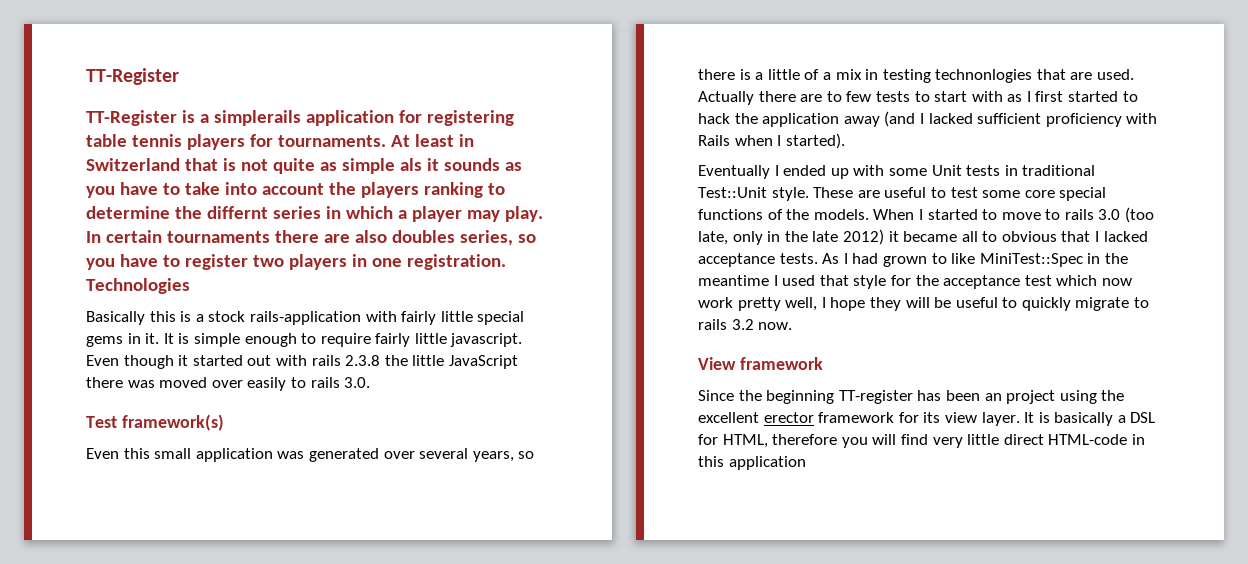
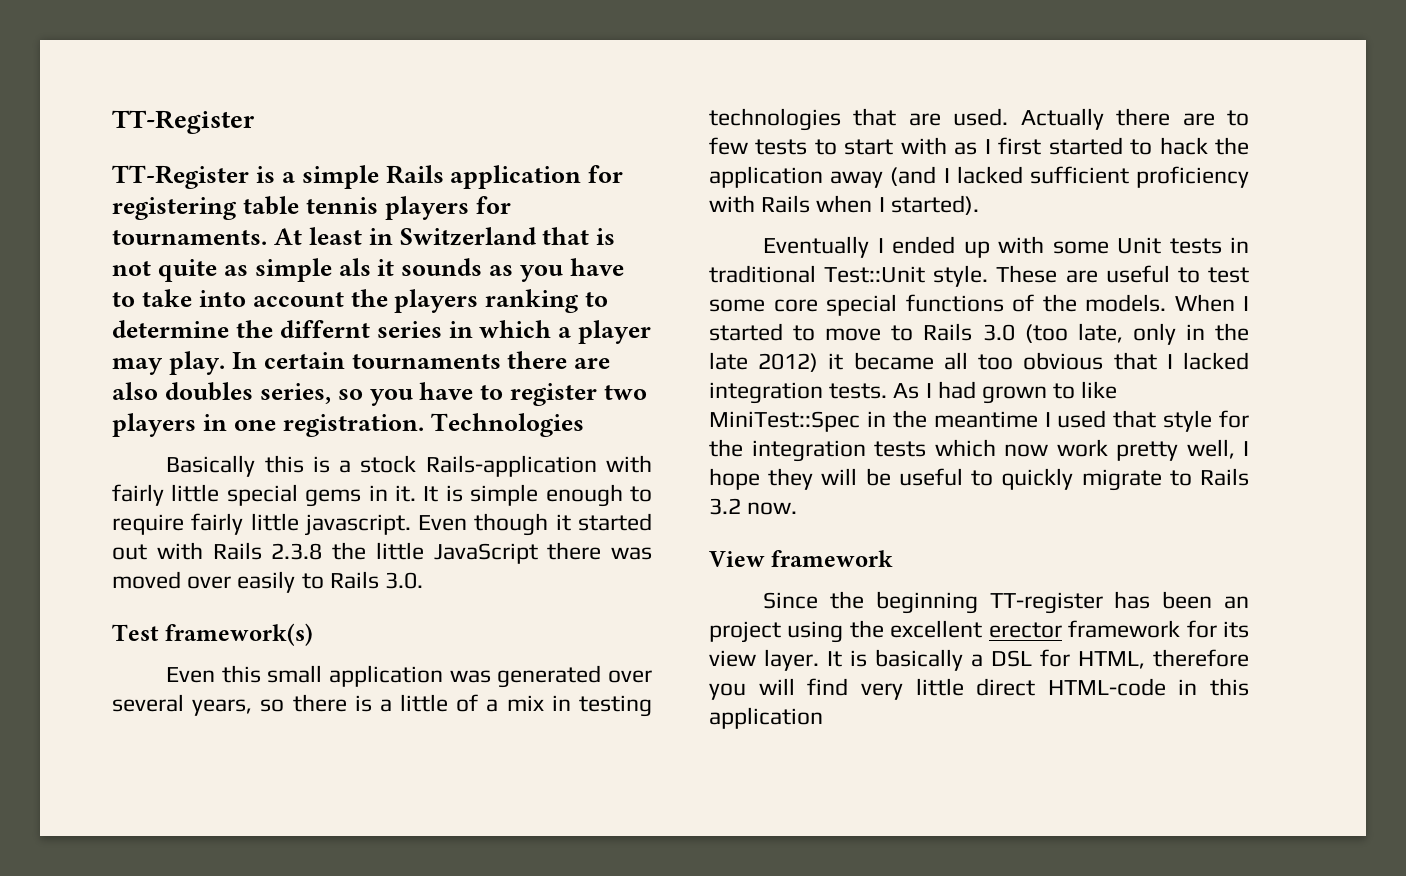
[213,110,301,126] simplerails -> [301,165,444,189] simple Rails
[249,311,361,325] rails-application -> [425,455,597,477] Rails-application
[311,355,341,366] rails -> [212,542,262,560] Rails
[310,377,340,388] rails -> [329,571,379,589] Rails
[935,69,1033,83] technonlogies -> [709,108,841,131] technologies
[1064,209,1094,220] rails -> [923,323,973,341] Rails
[982,231,998,242] to -> [978,354,1014,370] too
[698,253,775,267] acceptance -> [709,382,823,404] integration
[943,275,1052,289] acceptance test -> [751,440,926,462] integration tests
[698,319,727,330] rails -> [1200,468,1249,486] Rails

